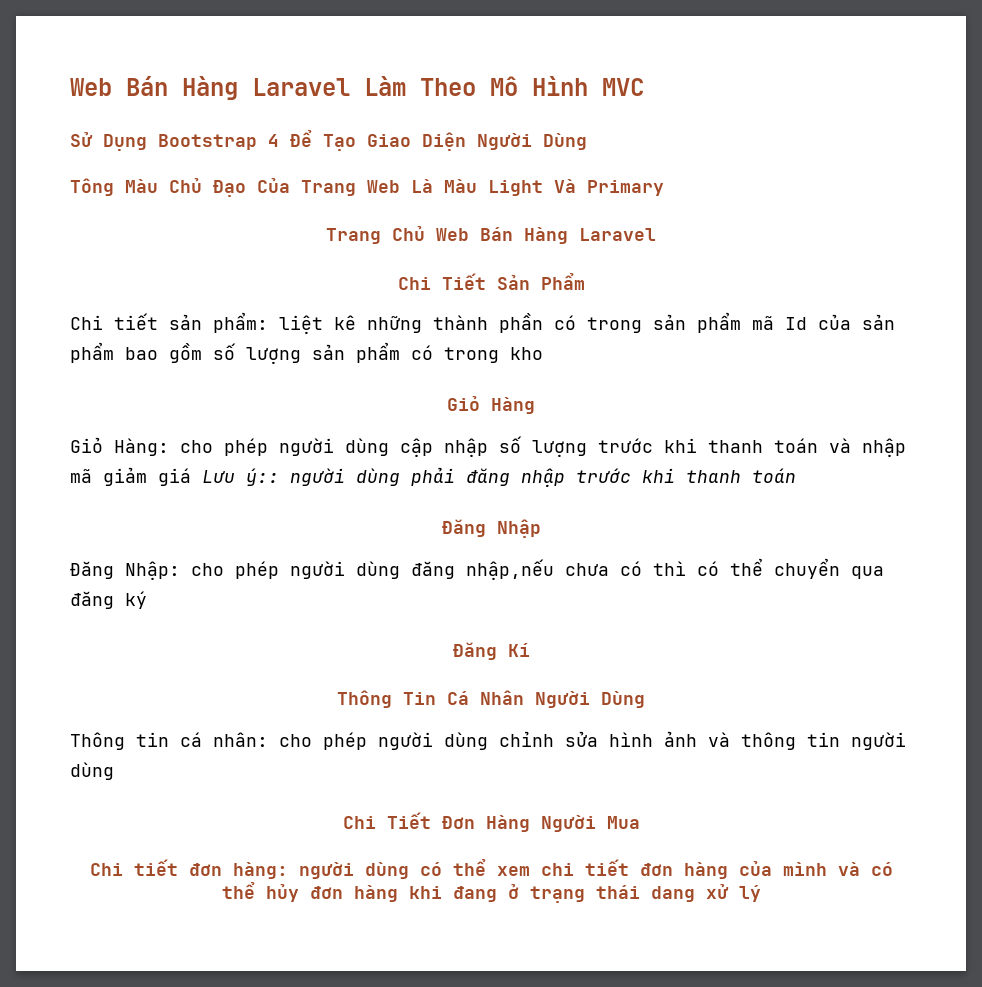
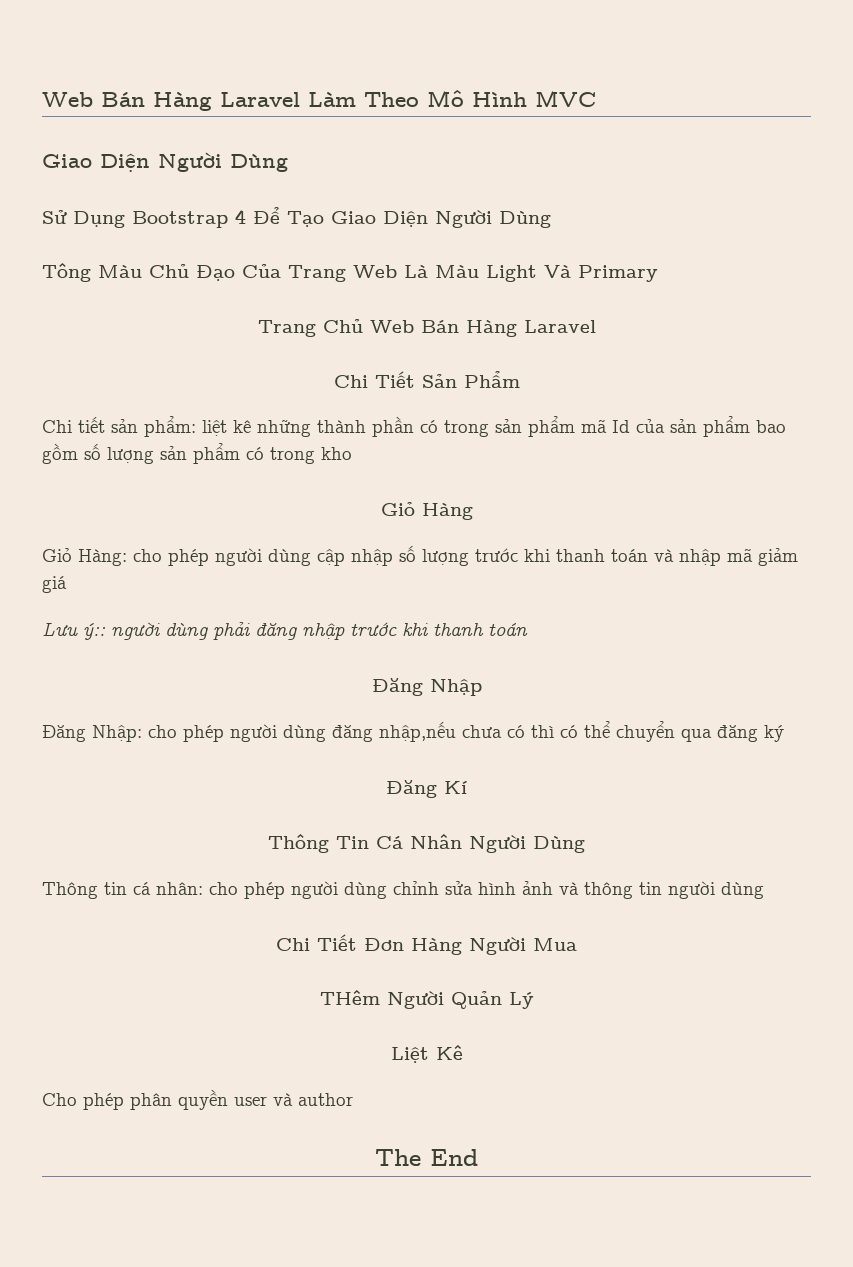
(644, 87) none -> [42,152,288,172] // Giao Diện Người Dùng
(191, 477) none -> (67, 584) //
[89,859,893,879] [221,882,761,903] Chi tiết đơn hàng: người dùng có thể xem chi tiết đơn hàng của mình và có thể hủy đơn hàng khi đang ở trạng thái dang xử lý -> [319,990,534,1009] [390,1045,463,1063] [42,1089,353,1110] [375,1149,478,1166] THêm Người Quản Lý // Liệt Kê // Cho phép phân quyền user và author // The End

